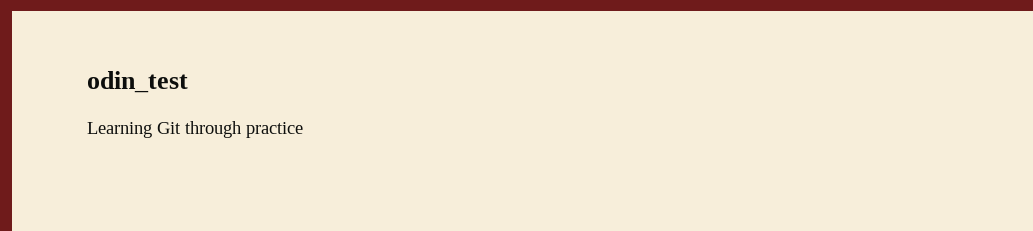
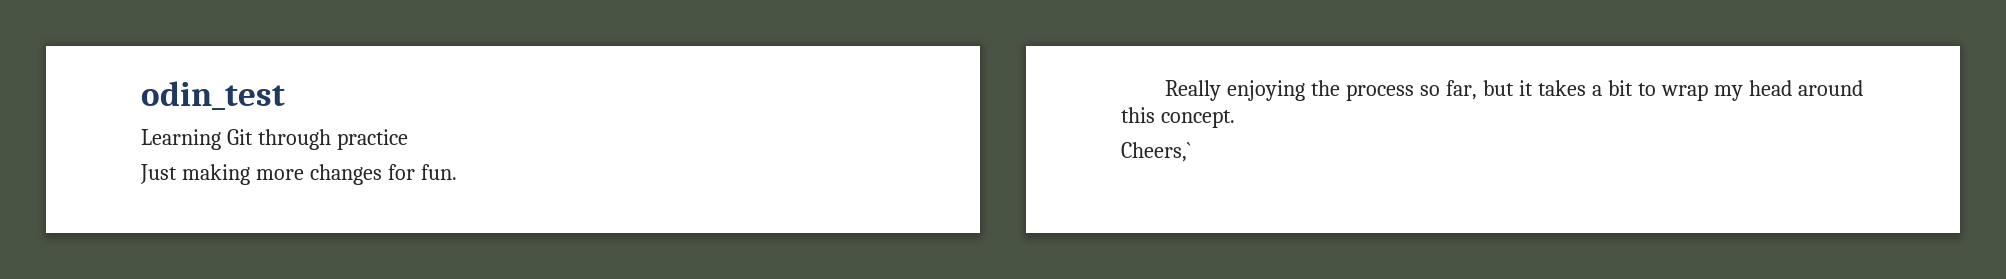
(303, 130) none -> [140,164,457,185] [1165,80,1863,101] [1121,107,1235,128] [1121,142,1191,162] // Just making more changes for fun. // Really enjoying the process so far, but it takes a bit to wrap my head around this concept. // Cheers,`

